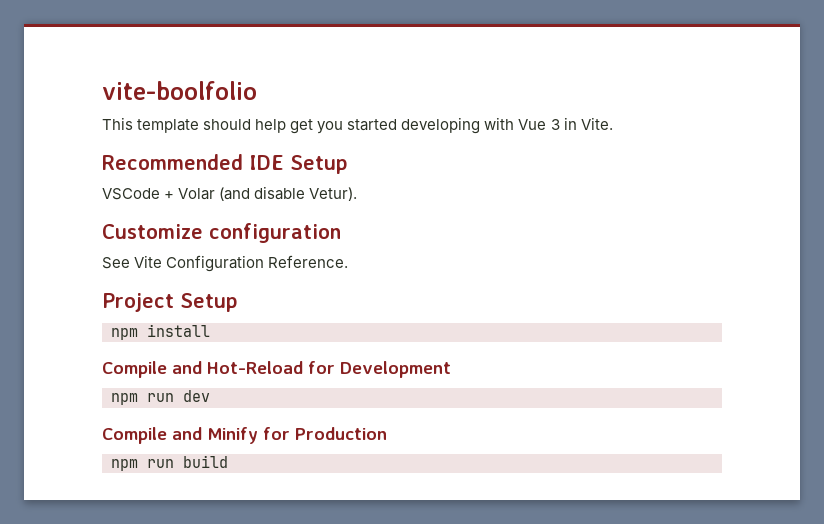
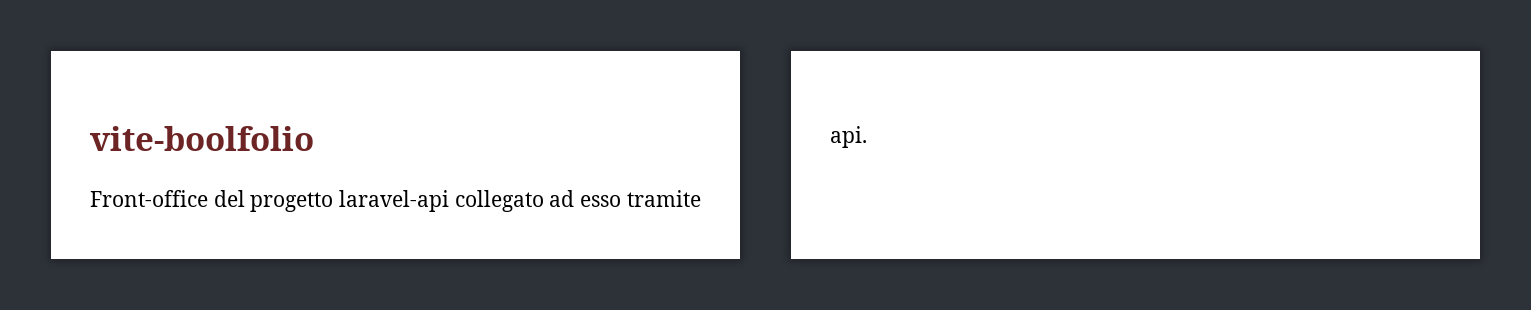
[102,117,613,134] [102,154,348,174] [102,186,358,201] [102,223,341,243] [102,255,349,272] [102,293,238,312] [111,324,210,340] [102,361,451,378] [111,390,210,405] [102,427,387,444] [111,455,228,471] This template should help get you started developing with Vue 3 in Vite. // Recommended IDE Setup // VSCode + Volar (and disable Vetur). // Customize configuration // See Vite Configuration Reference. // Project Setup // npm install // Compile and Hot-Reload for Development // npm run dev // Compile and Minify for Production // npm run build -> [90,190,701,212] [830,126,867,148] Front-office del progetto laravel-api collegato ad esso tramite api.

